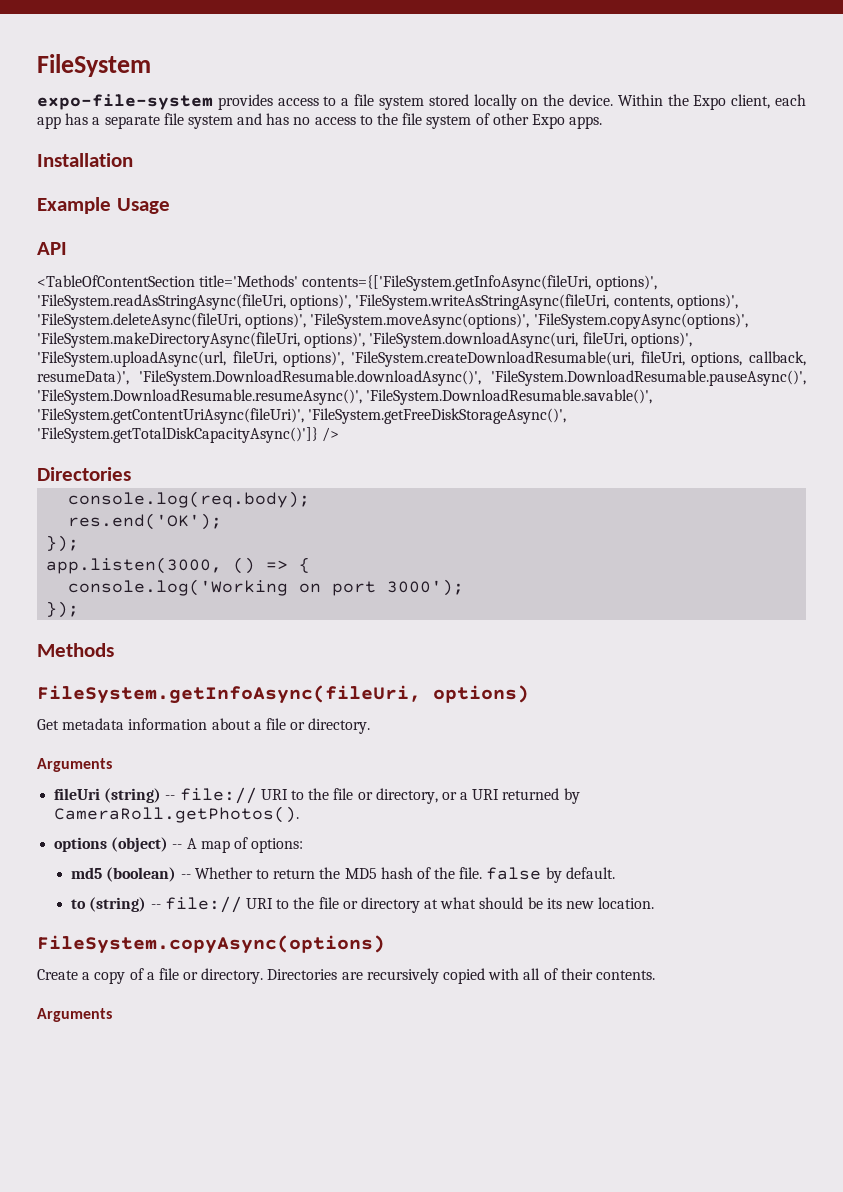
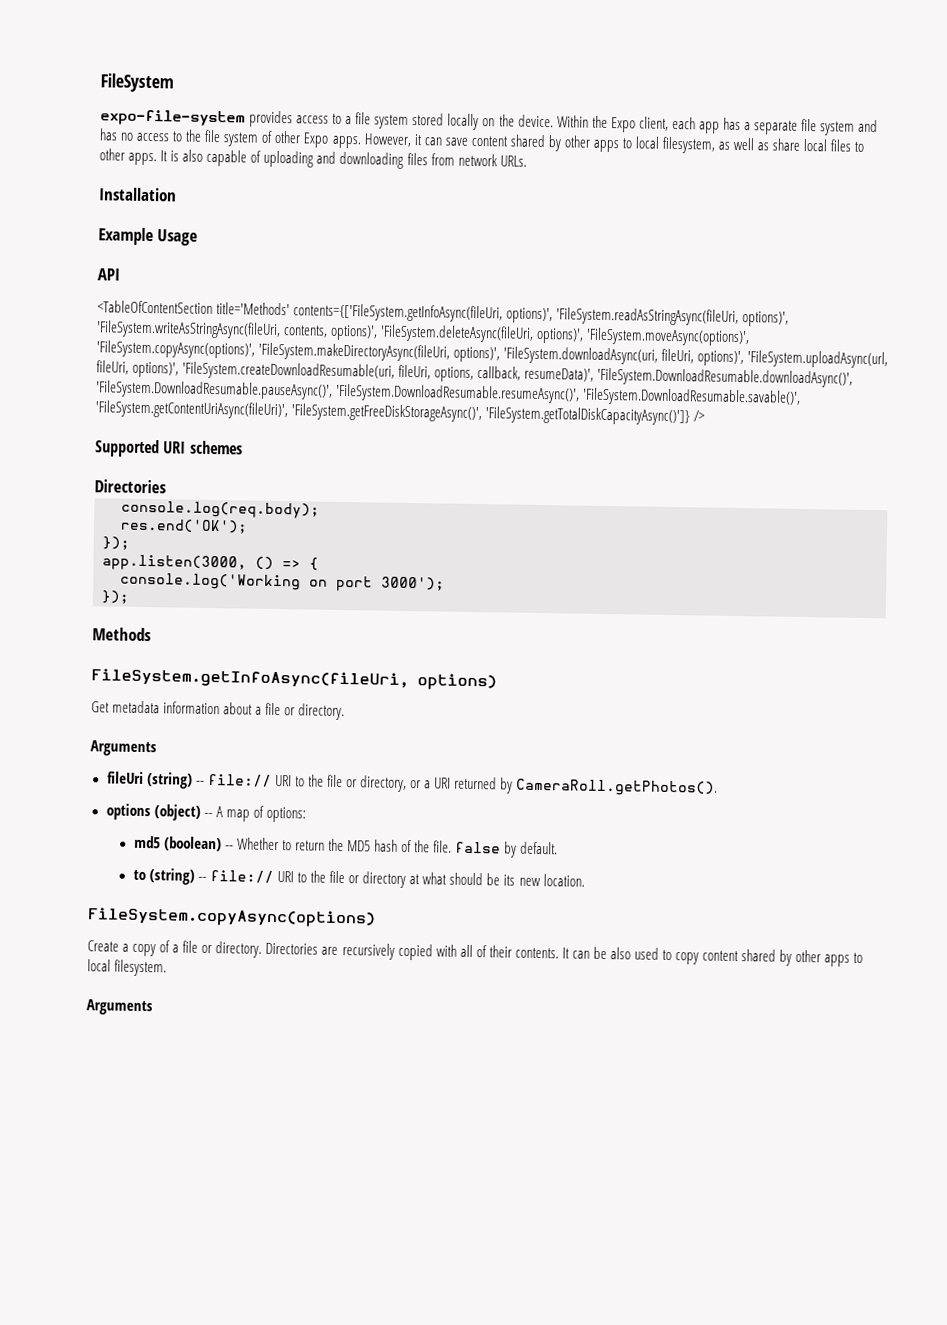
(603, 122) none -> [363,133,865,154] [99,148,527,169] However, it can save content shared by other apps to local filesystem, as well as share local files to other apps. It is also capable of uploading and downloading files from network URLs.
(340, 434) none -> [95,439,243,458] // Supported URI schemes
(655, 975) none -> [561,946,864,967] [87,959,168,977] It can be also used to copy content shared by other apps to local filesystem.

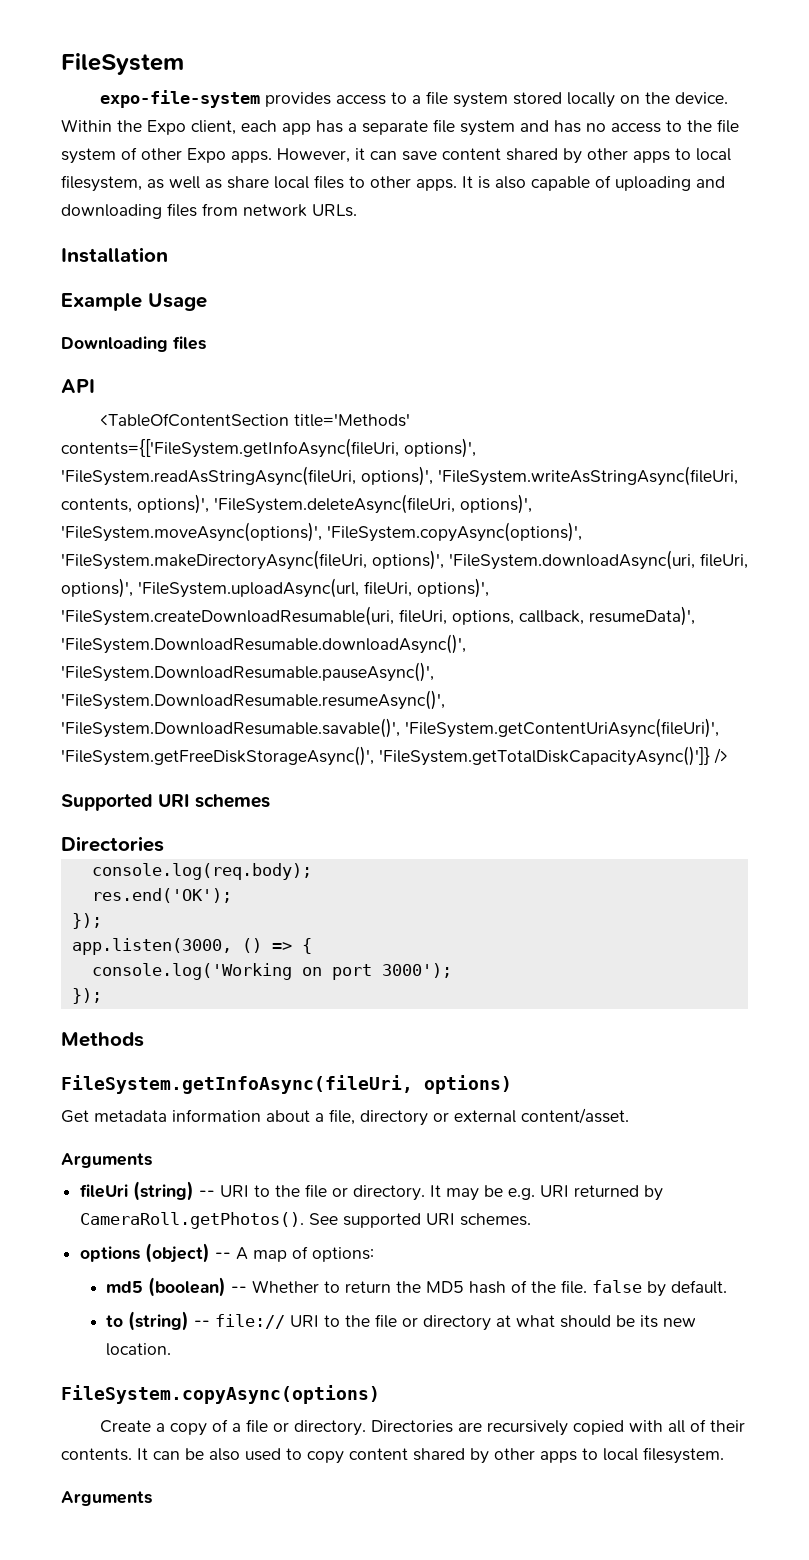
(199, 237) none -> [61,336,206,352] // Downloading files
[265,702,346,721] file or directory. -> [329,1108,629,1126] file, directory or external content/asset.
[207,773,432,792] file:// URI to the file or directory, or a -> [220,1184,536,1201] URI to the file or directory. It may be e.g.
(719, 787) none -> [309,1213,532,1228] See supported URI schemes.

